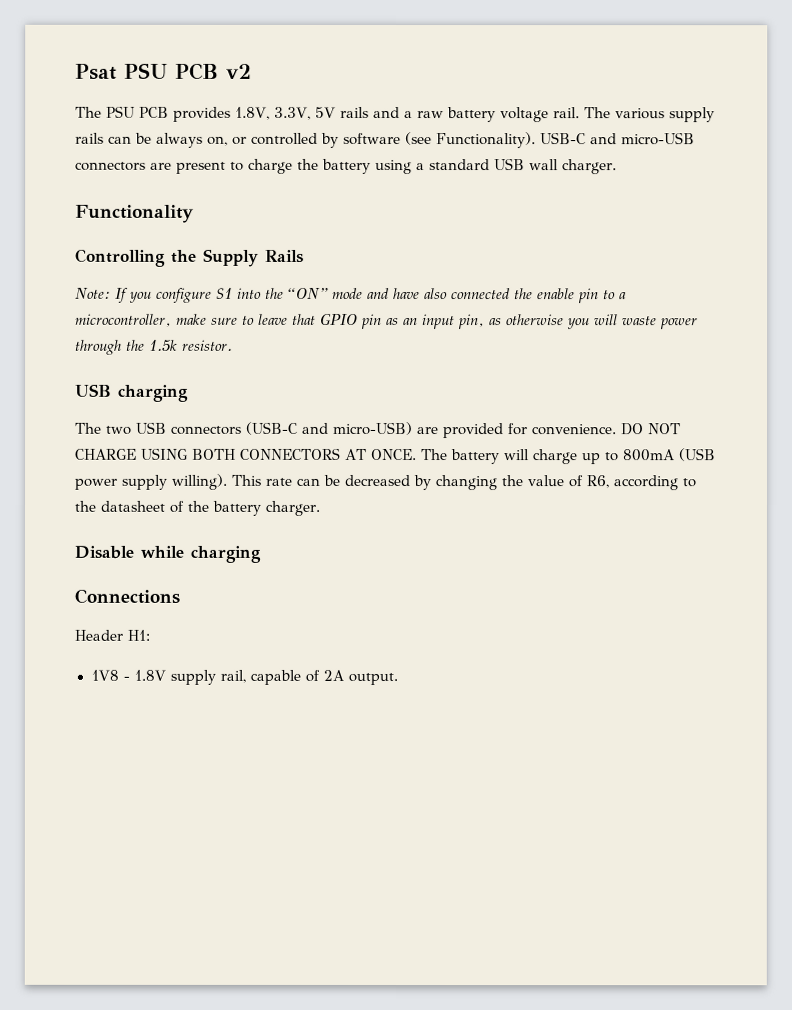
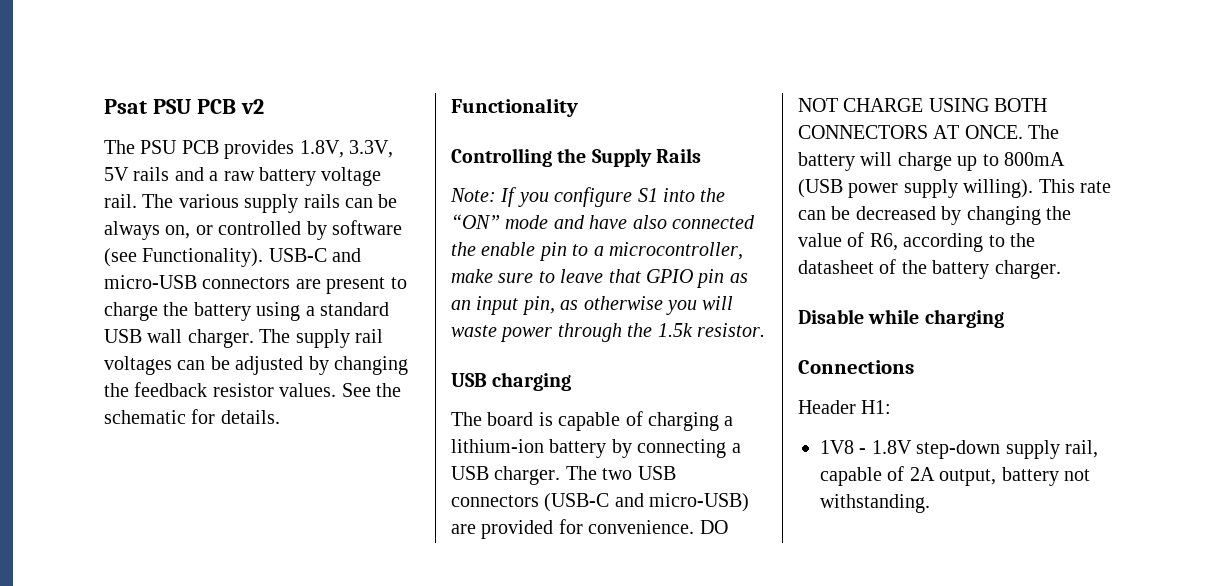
(617, 167) none -> [259,329,383,348] [104,356,408,375] [104,382,401,397] [104,409,280,424] The supply rail voltages can be adjusted by changing the feedback resistor values. See the schematic for details.
(102, 428) none -> [487,411,734,431] [451,439,741,458] [451,466,597,485] board is capable of charging a lithium-ion battery by connecting a USB charger. The
(166, 675) none -> [916,440,1001,459] step-down
[347,672,398,686] output. -> [939,467,1090,486] [820,494,930,513] output, battery not withstanding.

